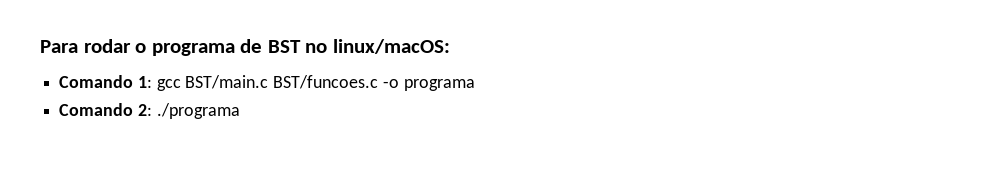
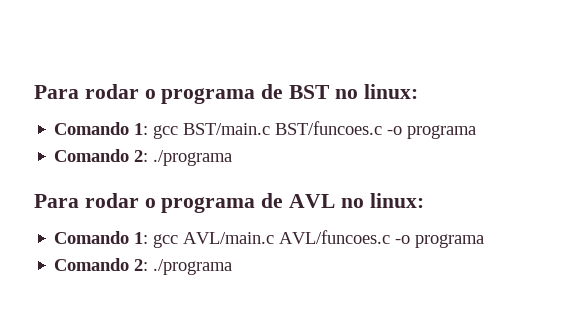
[332,39,450,54] linux/macOS: -> [363,84,418,99] linux:
(240, 111) none -> [34,193,424,213] [54,230,485,248] [54,258,233,275] // Para rodar o programa de AVL no linux: // Comando 1: gcc AVL/main.c AVL/funcoes.c -o programa // Comando 2: ./programa

